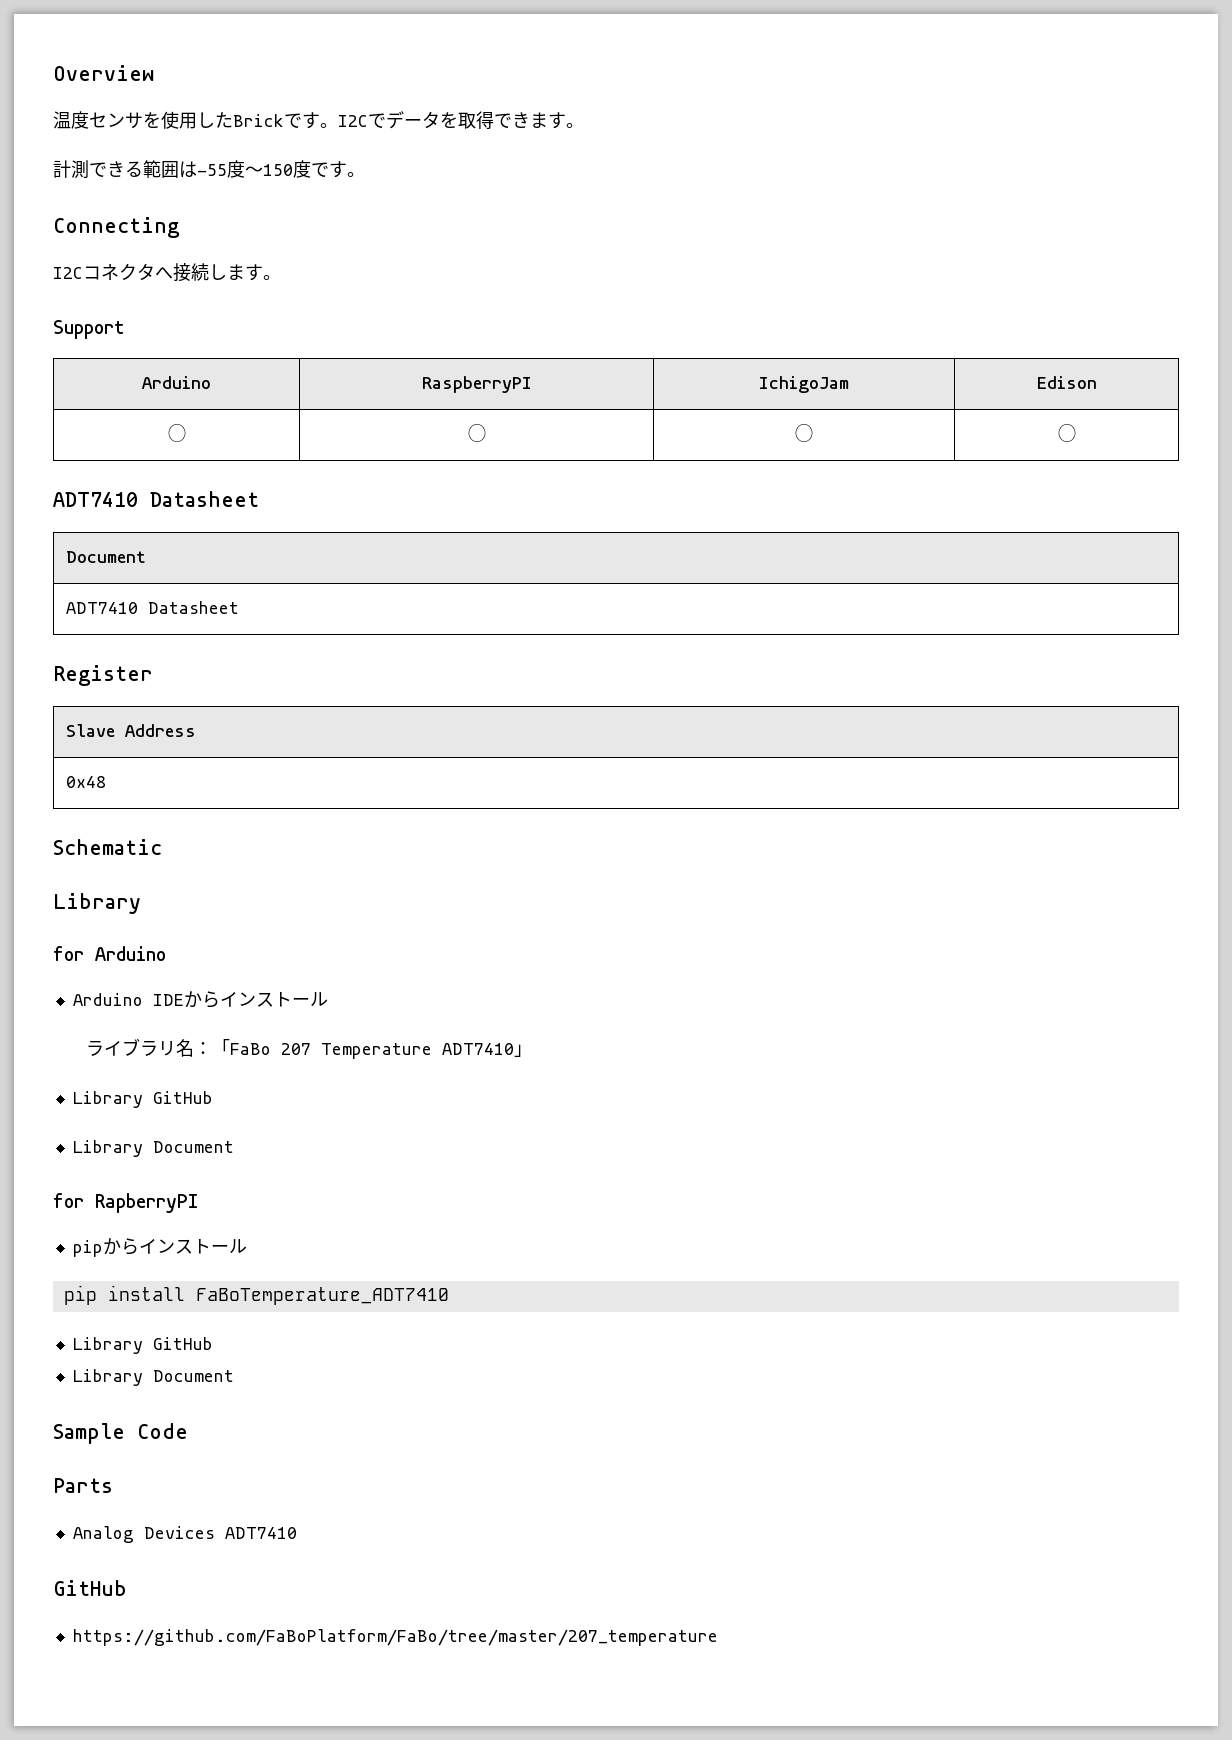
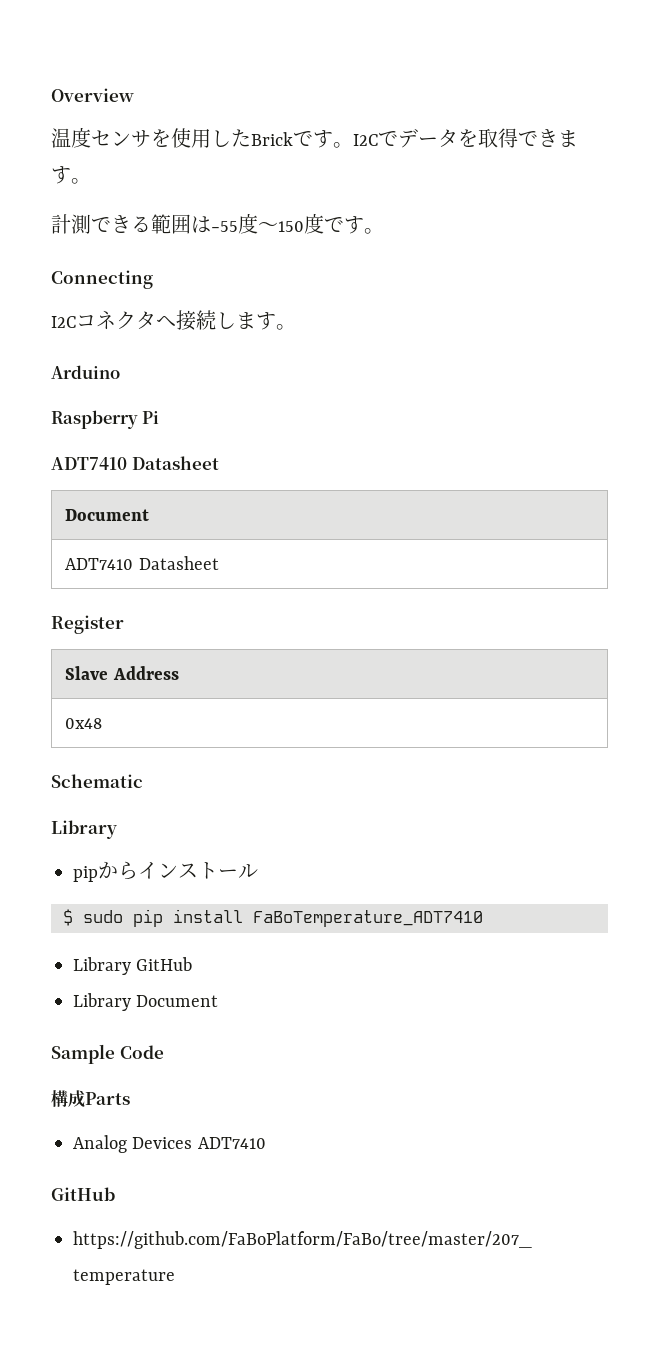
[53,320,125,339] [142,376,211,389] [421,376,532,393] [759,376,849,393] [1036,376,1097,389] [167,424,186,442] [467,424,486,442] [795,424,813,442] [1057,424,1076,442] Support // Arduino | RaspberryPI | IchigoJam | Edison // ◯ | ◯ | ◯ | ◯ -> [51,365,120,379] [51,410,160,429] Arduino // Raspberry Pi
[53,946,166,961] [72,991,328,1008] [85,1038,532,1059] [72,1091,213,1108] [72,1140,234,1157] [53,1193,199,1213] // for Arduino // Arduino IDEからインストール // ライブラリ名：「FaBo 207 Temperature ADT7410」 // Library GitHub // Library Document // for RapberryPI -> (117, 829) none
(247, 1246) none -> [63,909,123,926] $ sudo
(188, 1431) none -> [51,1090,85,1108] 構成

